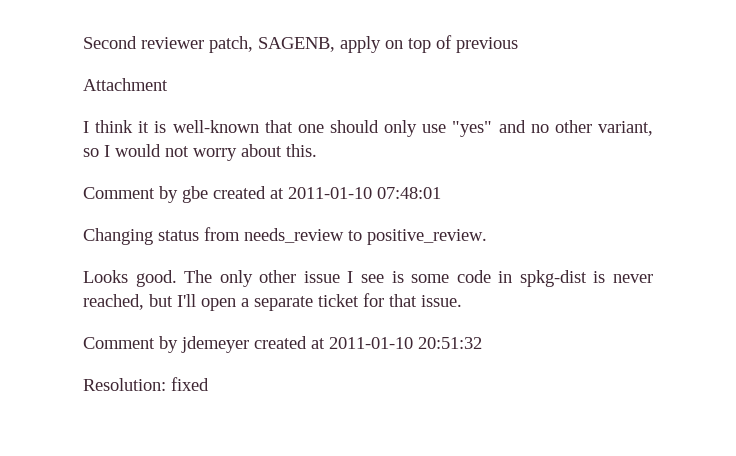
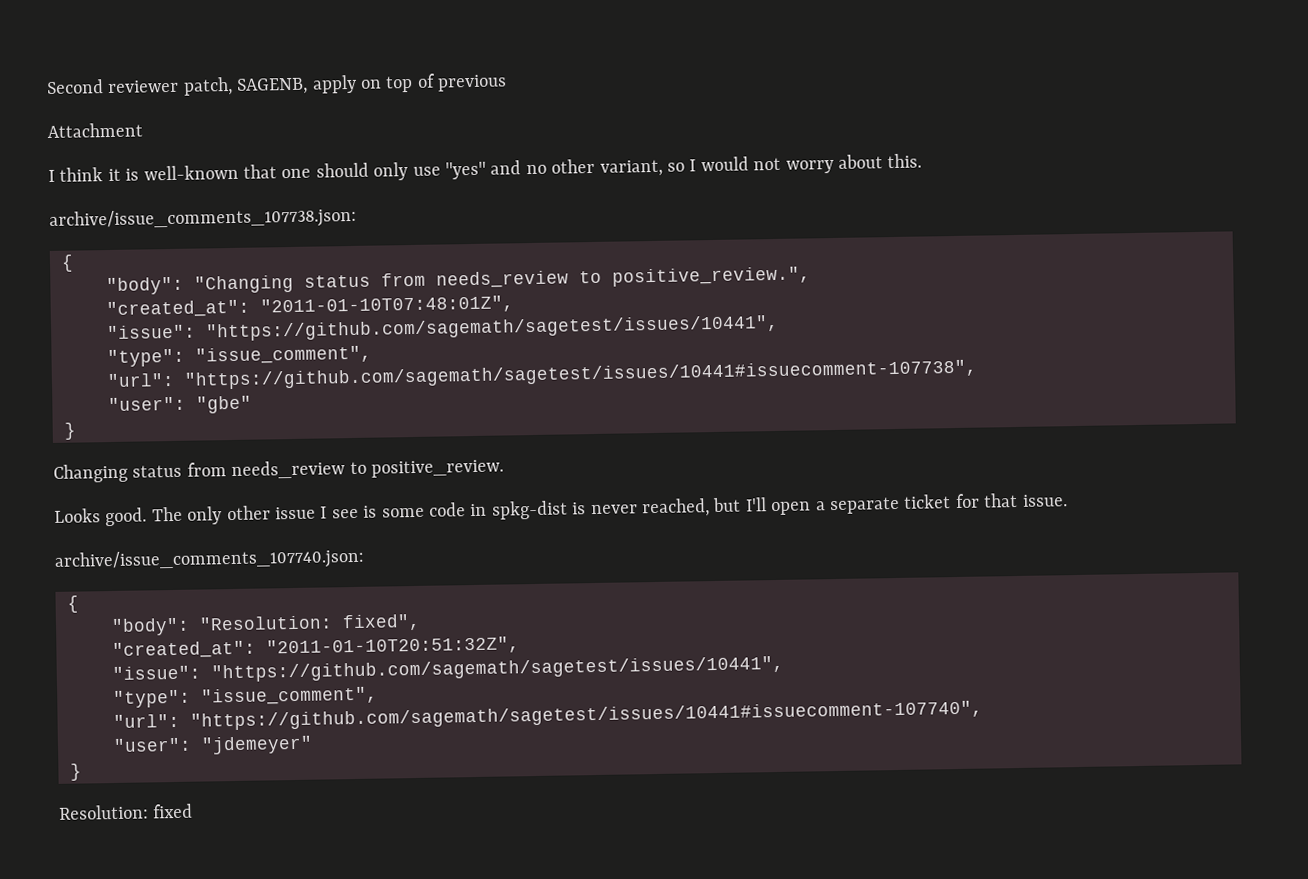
[83,186,441,203] Comment by gbe created at 2011-01-10 07:48:01 -> [49,206,357,231] [61,254,74,272] [106,266,811,296] [106,295,514,319] [107,314,779,342] [107,345,372,368] [107,359,978,390] [108,395,252,414] [64,422,76,440] archive/issue_comments_107738.json: // { // "body": "Changing status from needs_review to positive_review.", // "created_at": "2011-01-10T07:48:01Z", // "issue": "https://github.com/sagemath/sagetest/issues/10441", // "type": "issue_comment", // "url": "https://github.com/sagemath/sagetest/issues/10441#issuecomment-107738", // "user": "gbe" // }
[83,336,482,353] Comment by jdemeyer created at 2011-01-10 20:51:32 -> [54,547,365,572] [67,595,79,613] [111,613,421,637] [112,636,520,660] [112,655,784,683] [113,686,378,709] [113,700,983,731] [113,735,313,755] [70,763,82,781] archive/issue_comments_107740.json: // { // "body": "Resolution: fixed", // "created_at": "2011-01-10T20:51:32Z", // "issue": "https://github.com/sagemath/sagetest/issues/10441", // "type": "issue_comment", // "url": "https://github.com/sagemath/sagetest/issues/10441#issuecomment-107740", // "user": "jdemeyer" // }

